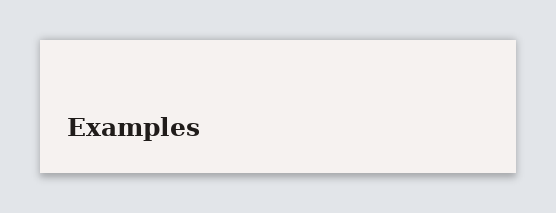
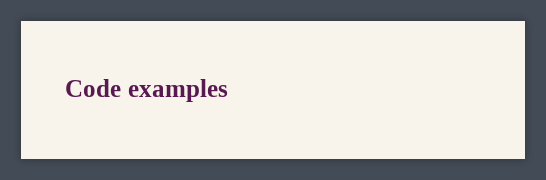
[67,117,200,141] Examples -> [65,79,228,102] Code examples

